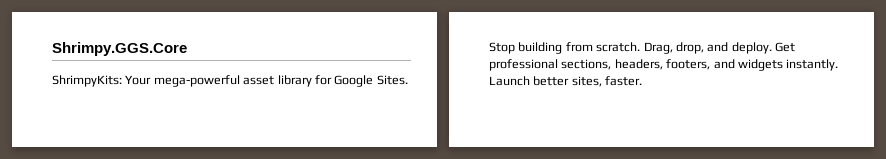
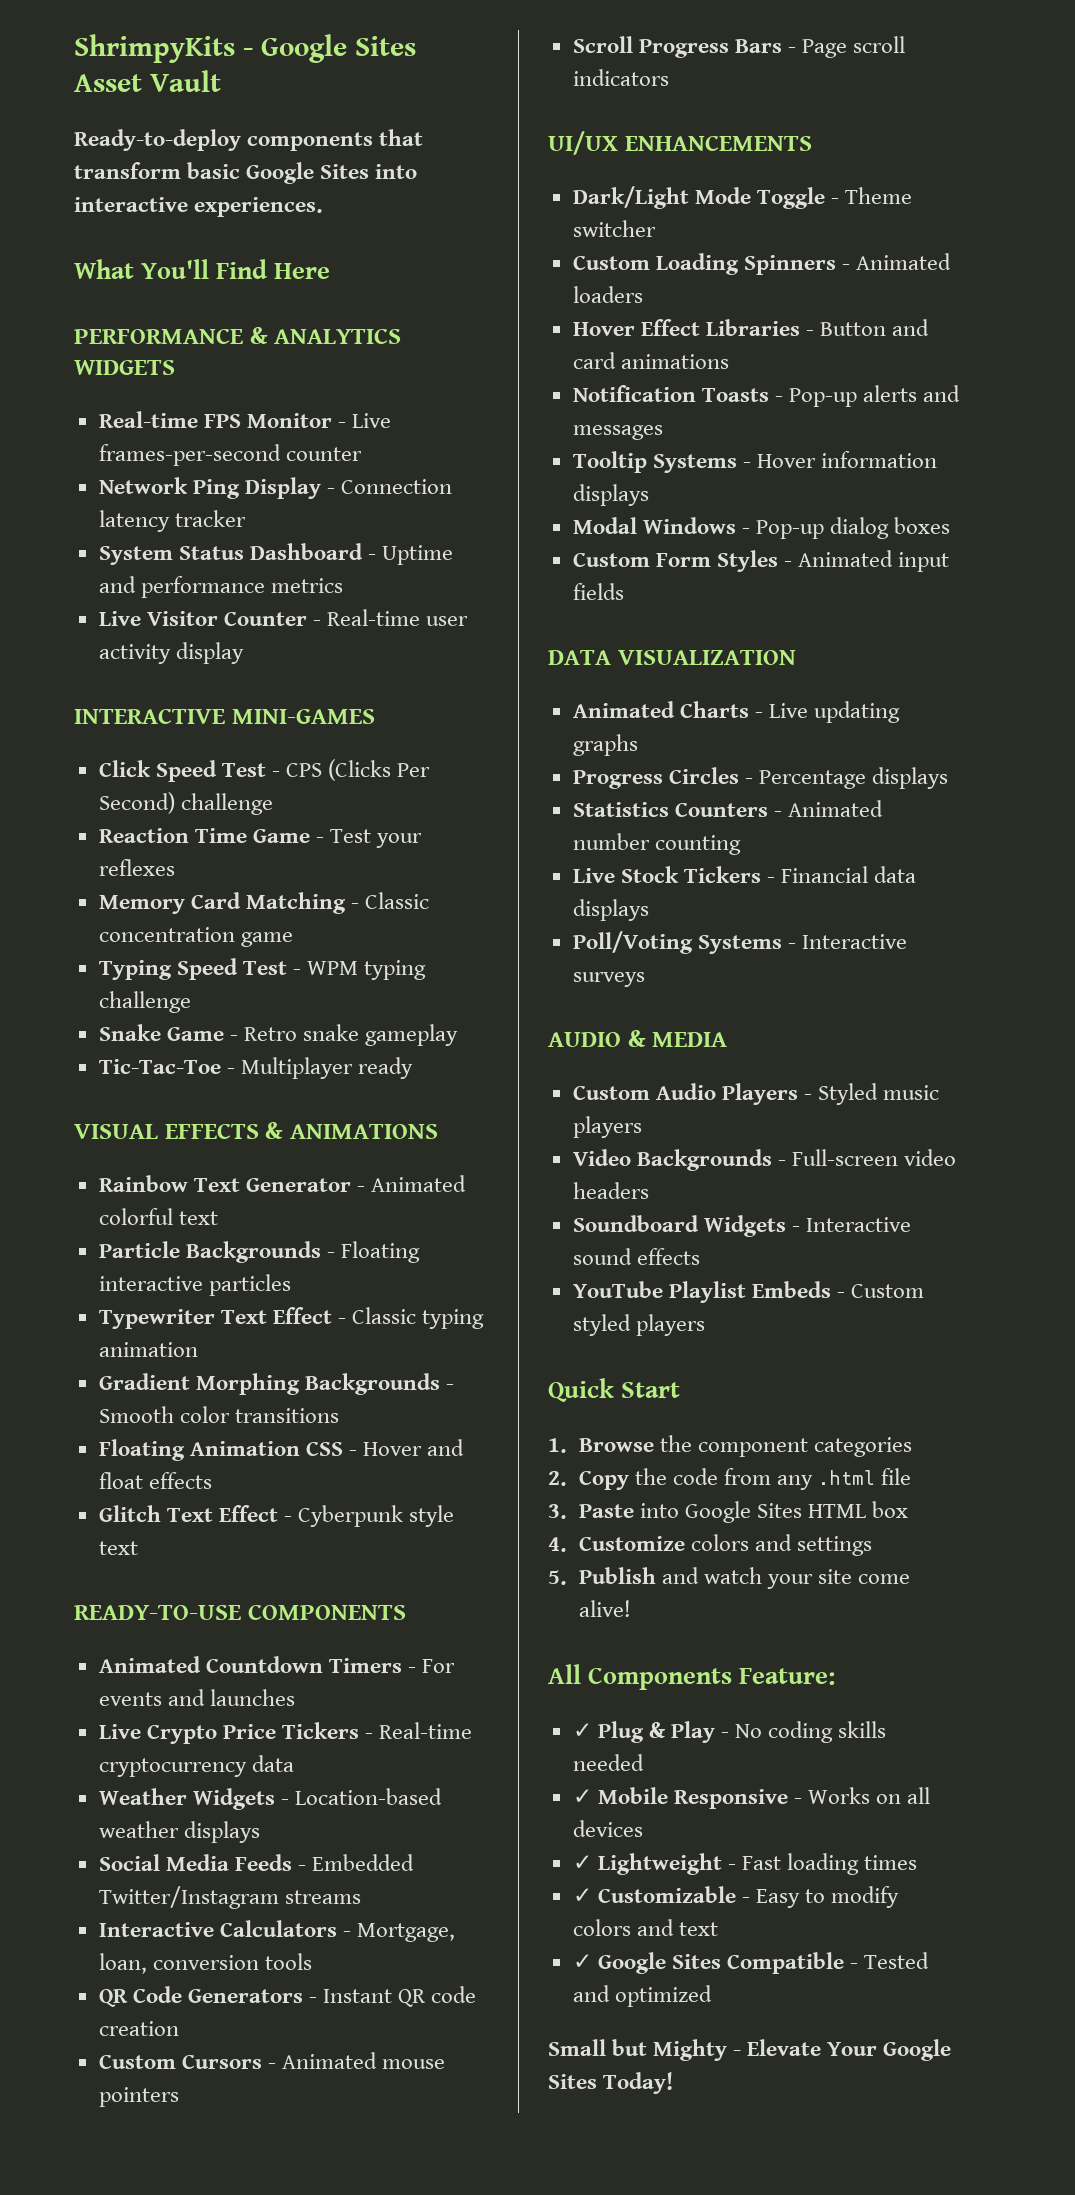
[52,42,187,56] [52,75,408,87] [489,42,795,54] [489,59,839,71] [489,76,643,87] Shrimpy.GGS.Core // ShrimpyKits: Your mega-powerful asset library for Google Sites. Stop building from scratch. Drag, drop, and deploy. Get professional sections, headers, footers, and widgets instantly. Launch better sites, faster. -> [74,34,416,63] [74,70,221,92] [74,129,424,151] [74,162,418,184] [74,197,324,217] [74,259,331,279] [74,327,402,344] [74,360,175,375] [98,411,392,428] [98,444,362,466] [98,477,453,499] [98,510,246,532] [98,543,454,565] [98,576,343,598] [98,609,469,626] [98,642,244,664] [74,708,375,724] [98,759,431,782] [98,792,273,815] [98,828,423,848] [98,859,175,876] [98,892,430,914] [98,927,293,947] [98,958,427,980] [98,991,191,1013] [98,1024,459,1046] [98,1057,413,1079] [74,1122,438,1139] [98,1175,467,1192] [98,1208,218,1225] [98,1241,420,1263] [98,1274,291,1296] [98,1307,485,1329] [98,1342,198,1357] [98,1373,454,1395] [98,1406,339,1423] [98,1439,465,1461] [98,1472,212,1489] [98,1505,455,1527] [98,1541,138,1555] [74,1604,406,1620] [98,1656,456,1673] [98,1689,295,1706] [98,1722,473,1744] [98,1755,294,1777] [98,1788,442,1810] [98,1821,260,1843] [98,1854,415,1871] [98,1886,361,1909] [98,1920,455,1942] [98,1953,312,1974] [98,1986,477,2007] [98,2021,179,2036] [98,2052,446,2069] [98,2087,179,2107] [572,36,906,58] [572,69,669,86] [548,131,812,155] [572,186,913,209] [572,220,656,237] [572,253,952,275] [572,286,643,303] [572,319,930,336] [572,352,729,369] [572,385,961,407] [572,425,663,440] [572,451,938,473] [572,484,649,506] [572,517,951,539] [572,550,950,572] [572,583,624,600] [548,650,796,665] [572,701,901,723] [572,734,638,756] [572,767,949,789] [572,800,883,817] [572,833,741,855] [572,866,917,883] [572,899,649,921] [572,931,907,954] [572,972,645,987] [548,1030,728,1047] [572,1083,940,1105] [572,1116,642,1138] [572,1149,957,1171] [572,1182,649,1199] [572,1215,911,1237] [572,1248,700,1265] [572,1281,925,1303] [572,1314,705,1336] [548,1378,681,1402] [548,1435,912,1457] [548,1468,912,1490] [548,1501,909,1523] [548,1534,872,1556] [548,1567,911,1589] [578,1600,631,1617] [548,1664,836,1690] [572,1721,887,1743] [572,1754,644,1771] [572,1787,931,1809] [572,1820,643,1837] [572,1853,918,1875] [572,1886,900,1908] [572,1919,718,1936] [572,1952,930,1974] [572,1985,712,2007] [548,2039,952,2061] [548,2072,674,2094] ShrimpyKits - Google Sites Asset Vault // Ready-to-deploy components that transform basic Google Sites into interactive experiences. // What You'll Find Here // PERFORMANCE & ANALYTICS WIDGETS // Real-time FPS Monitor - Live frames-per-second counter // Network Ping Display - Connection latency tracker // System Status Dashboard - Uptime and performance metrics // Live Visitor Counter - Real-time user activity display // INTERACTIVE MINI-GAMES // Click Speed Test - CPS (Clicks Per Second) challenge // Reaction Time Game - Test your reflexes // Memory Card Matching - Classic concentration game // Typing Speed Test - WPM typing challenge // Snake Game - Retro snake gameplay // Tic-Tac-Toe - Multiplayer ready // VISUAL EFFECTS & ANIMATIONS // Rainbow Text Generator - Animated colorful text // Particle Backgrounds - Floating interactive particles // Typewriter Text Effect - Classic typing animation // Gradient Morphing Backgrounds - Smooth color transitions // Floating Animation CSS - Hover and float effects // Glitch Text Effect - Cyberpunk style text // READY-TO-USE COMPONENTS // Animated Countdown Timers - For events and launches // Live Crypto Price Tickers - Real-time cryptocurrency data // Weather Widgets - Location-based weather displays // Social Media Feeds - Embedded Twitter/Instagram streams // Interactive Calculators - Mortgage, loan, conversion tools // QR Code Generators - Instant QR code creation // Custom Cursors - Animated mouse pointers // Scroll Progress Bars - Page scroll indicators // UI/UX ENHANCEMENTS // Dark/Light Mode Toggle - Theme switcher // Custom Loading Spinners - Animated loaders // Hover Effect Libraries - Button and card animations // Notification Toasts - Pop-up alerts and messages // Tooltip Systems - Hover information displays // Modal Windows - Pop-up dialog boxes // Custom Form Styles - Animated input fields // DATA VISUALIZATION // Animated Charts - Live updating graphs // Progress Circles - Percentage displays // Statistics Counters - Animated number counting // Live Stock Tickers - Financial data displays // Poll/Voting Systems - Interactive surveys // AUDIO & MEDIA // Custom Audio Players - Styled music players // Video Backgrounds - Full-screen video headers // Soundboard Widgets - Interactive sound effects // YouTube Playlist Embeds - Custom styled players // Quick Start // 1. Browse the component categories // 2. Copy the code from any .html file // 3. Paste into Google Sites HTML box // 4. Customize colors and settings // 5. Publish and watch your site come alive! // All Components Feature: // ✓ Plug & Play - No coding skills needed // ✓ Mobile Responsive - Works on all devices // ✓ Lightweight - Fast loading times // ✓ Customizable - Easy to modify colors and text // ✓ Google Sites Compatible - Tested and optimized // Small but Mighty - Elevate Your Google Sites Today!

